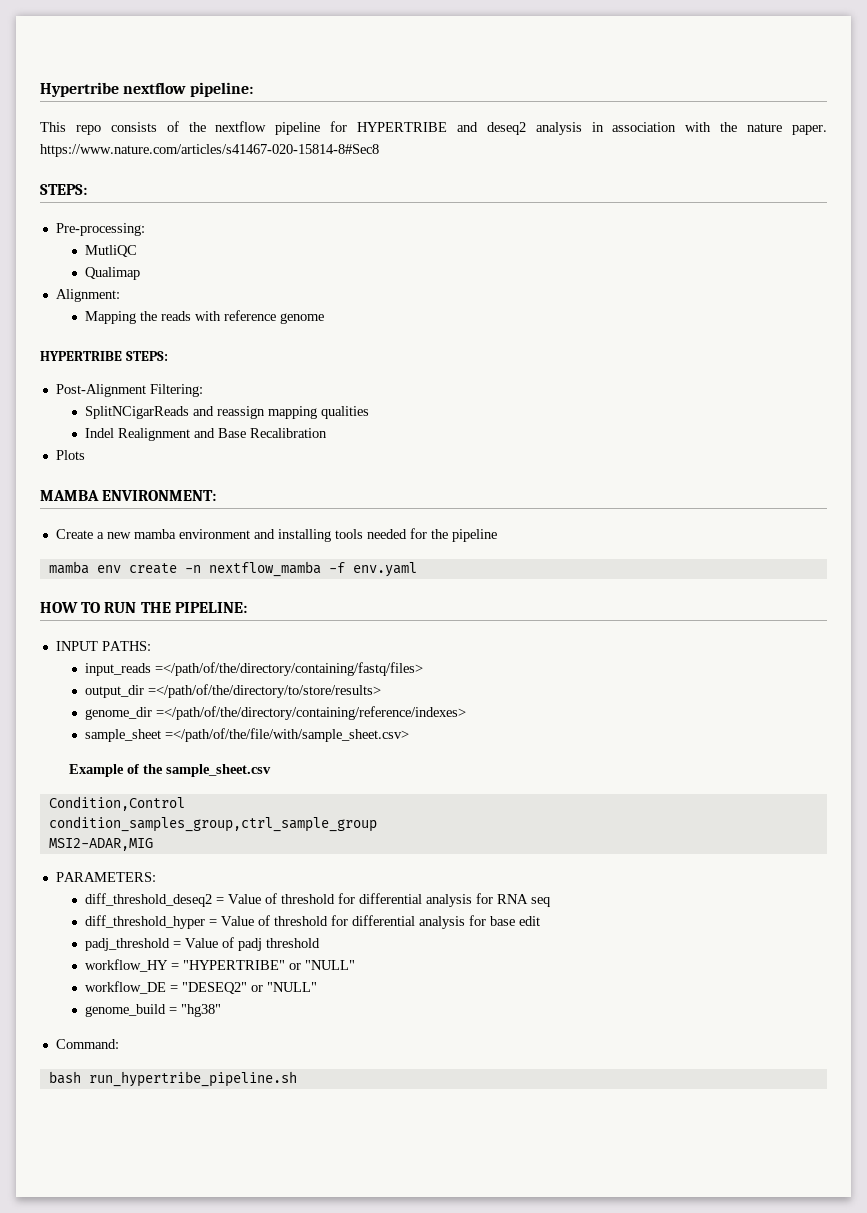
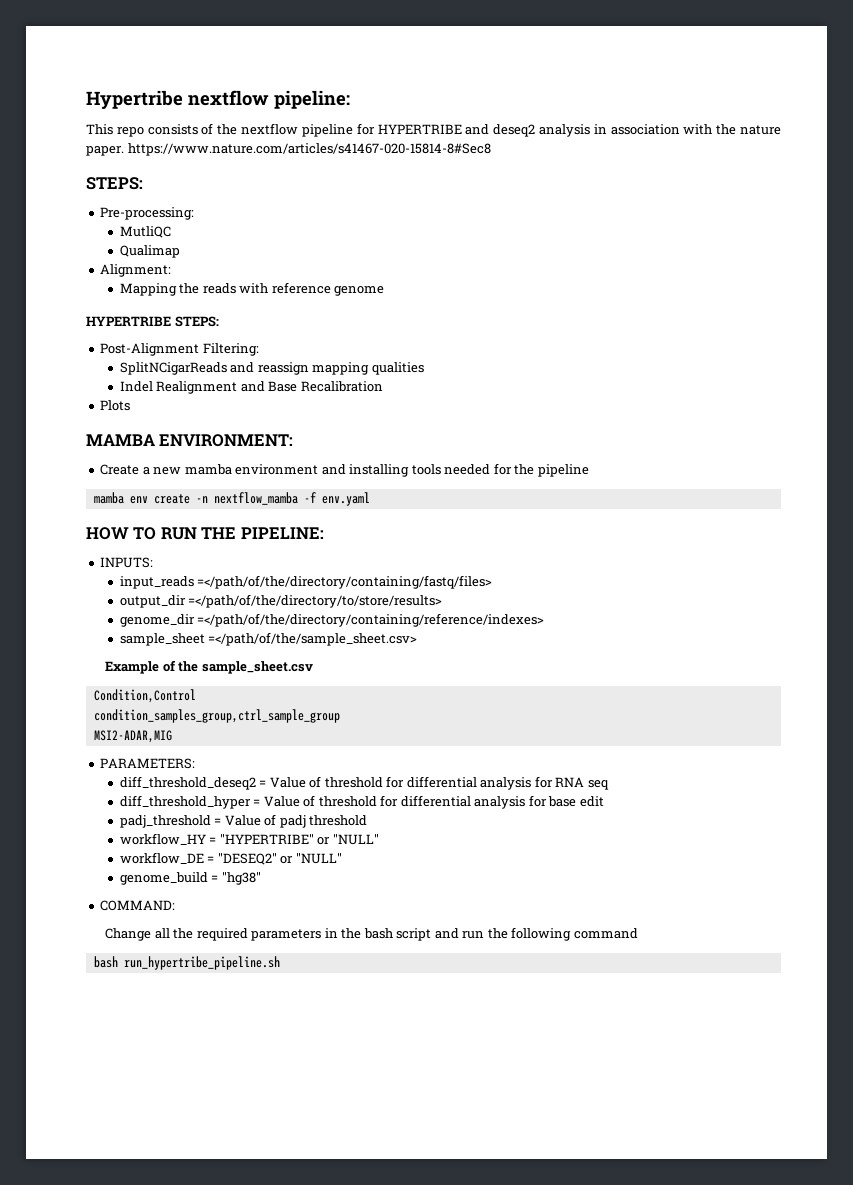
[55,641,151,651] INPUT PATHS: -> [100,557,154,568] INPUTS:
[164,728,409,742] =</path/of/the/file/with/sample_sheet.csv> -> [208,632,418,646] =</path/of/the/sample_sheet.csv>
[55,1039,119,1049] Command: -> [100,900,176,911] [105,927,638,941] COMMAND: // Change all the required parameters in the bash script and run the following command

